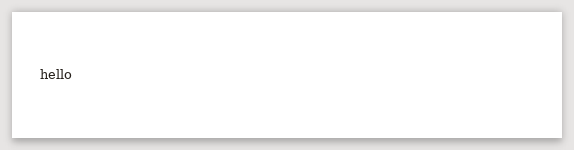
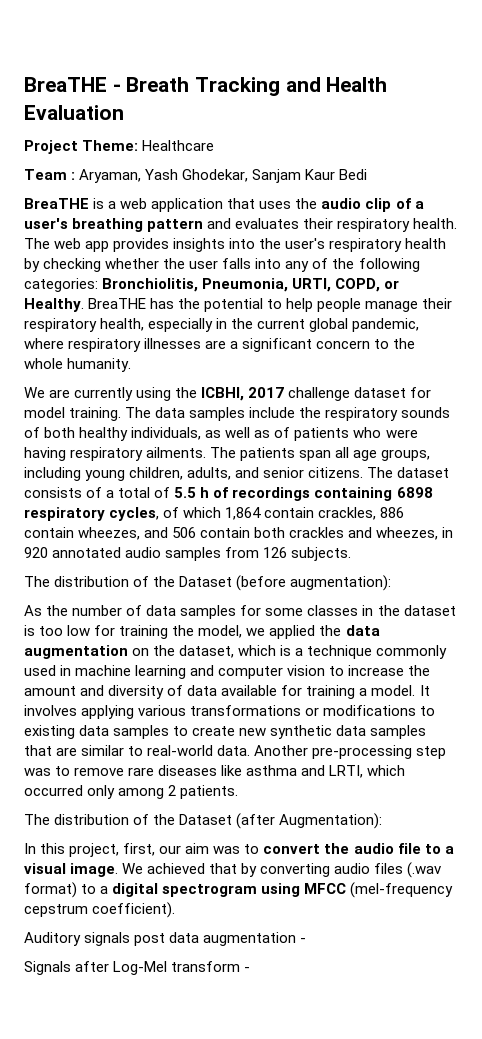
[40,69,72,79] hello -> [24,77,388,96] [24,105,124,120] [24,140,215,154] [24,169,368,183] [24,198,424,212] [24,218,458,232] [24,238,447,252] [24,258,420,272] [24,278,400,292] [24,298,453,312] [24,318,420,332] [24,338,416,352] [24,358,132,372] [24,387,432,401] [24,407,451,421] [24,427,418,441] [24,447,431,461] [24,467,450,481] [24,487,433,501] [24,507,405,521] [24,527,454,540] [24,547,352,561] [24,575,392,591] [24,605,456,619] [24,625,380,639] [24,645,448,659] [24,665,431,679] [24,685,430,699] [24,705,436,719] [24,725,427,739] [24,745,447,759] [24,765,406,778] [24,785,239,799] [24,813,383,829] [24,843,454,857] [24,862,442,878] [24,882,454,898] [24,902,176,918] [24,932,307,946] [24,961,251,975] BreaTHE - Breath Tracking and Health Evaluation // Project Theme: Healthcare // Team : Aryaman, Yash Ghodekar, Sanjam Kaur Bedi // BreaTHE is a web application that uses the audio clip of a user's breathing pattern and evaluates their respiratory health. The web app provides insights into the user's respiratory health by checking whether the user falls into any of the following categories: Bronchiolitis, Pneumonia, URTI, COPD, or Healthy. BreaTHE has the potential to help people manage their respiratory health, especially in the current global pandemic, where respiratory illnesses are a significant concern to the whole humanity. // We are currently using the ICBHI, 2017 challenge dataset for model training. The data samples include the respiratory sounds of both healthy individuals, as well as of patients who were having respiratory ailments. The patients span all age groups, including young children, adults, and senior citizens. The dataset consists of a total of 5.5 h of recordings containing 6898 respiratory cycles, of which 1,864 contain crackles, 886 contain wheezes, and 506 contain both crackles and wheezes, in 920 annotated audio samples from 126 subjects. // The distribution of the Dataset (before augmentation): // As the number of data samples for some classes in the dataset is too low for training the model, we applied the data augmentation on the dataset, which is a technique commonly used in machine learning and computer vision to increase the amount and diversity of data available for training a model. It involves applying various transformations or modifications to existing data samples to create new synthetic data samples that are similar to real-world data. Another pre-processing step was to remove rare diseases like asthma and LRTI, which occurred only among 2 patients. // The distribution of the Dataset (after Augmentation): // In this project, first, our aim was to convert the audio file to a visual image. We achieved that by converting audio files (.wav format) to a digital spectrogram using MFCC (mel-frequency cepstrum coefficient). // Auditory signals post data augmentation - // Signals after Log-Mel transform -

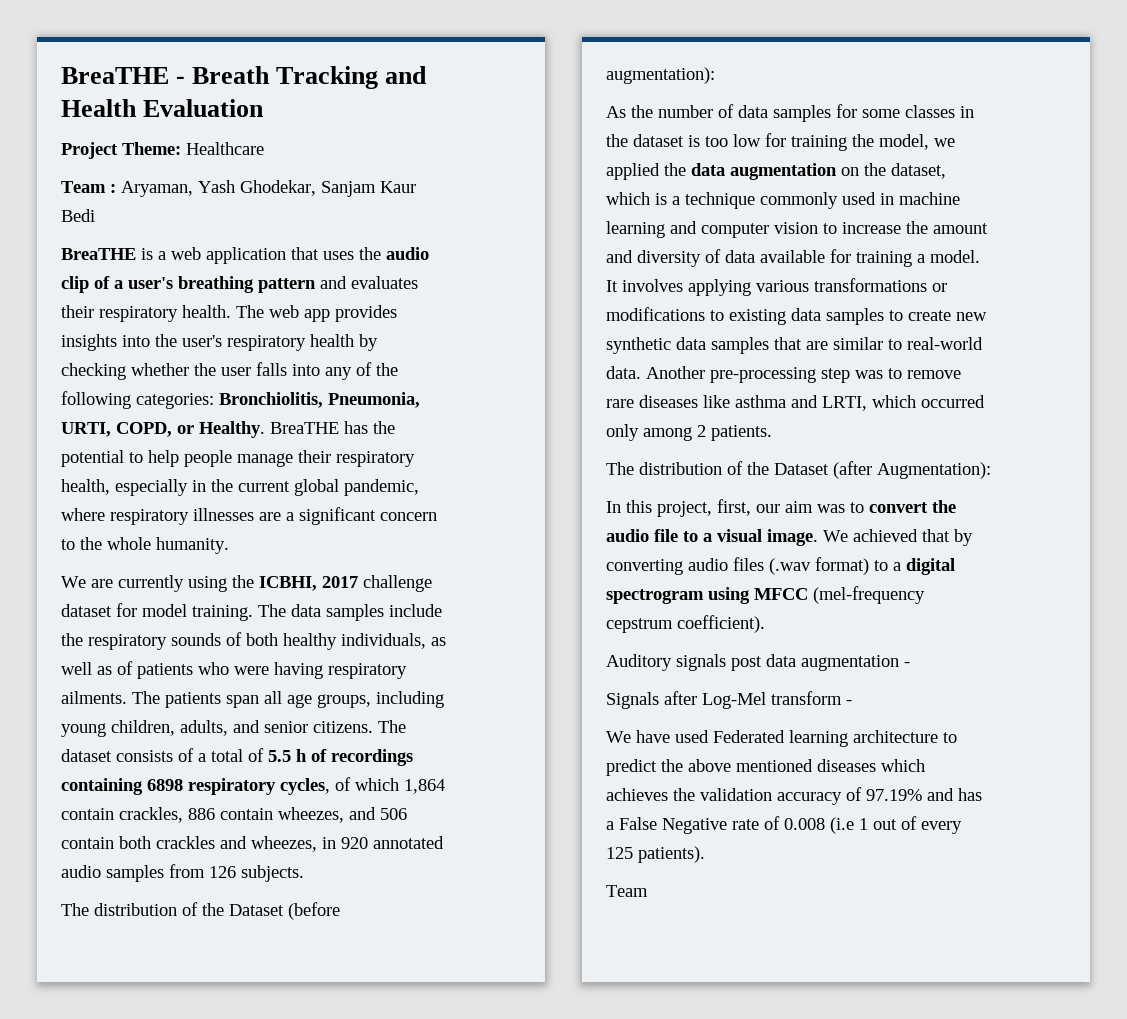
(251, 969) none -> [606,730,957,747] [606,759,925,776] [606,787,982,805] [606,816,962,834] [606,846,705,863] [606,885,648,897] // We have used Federated learning architecture to predict the above mentioned diseases which achieves the validation accuracy of 97.19% and has a False Negative rate of 0.008 (i.e 1 out of every 125 patients). // Team

